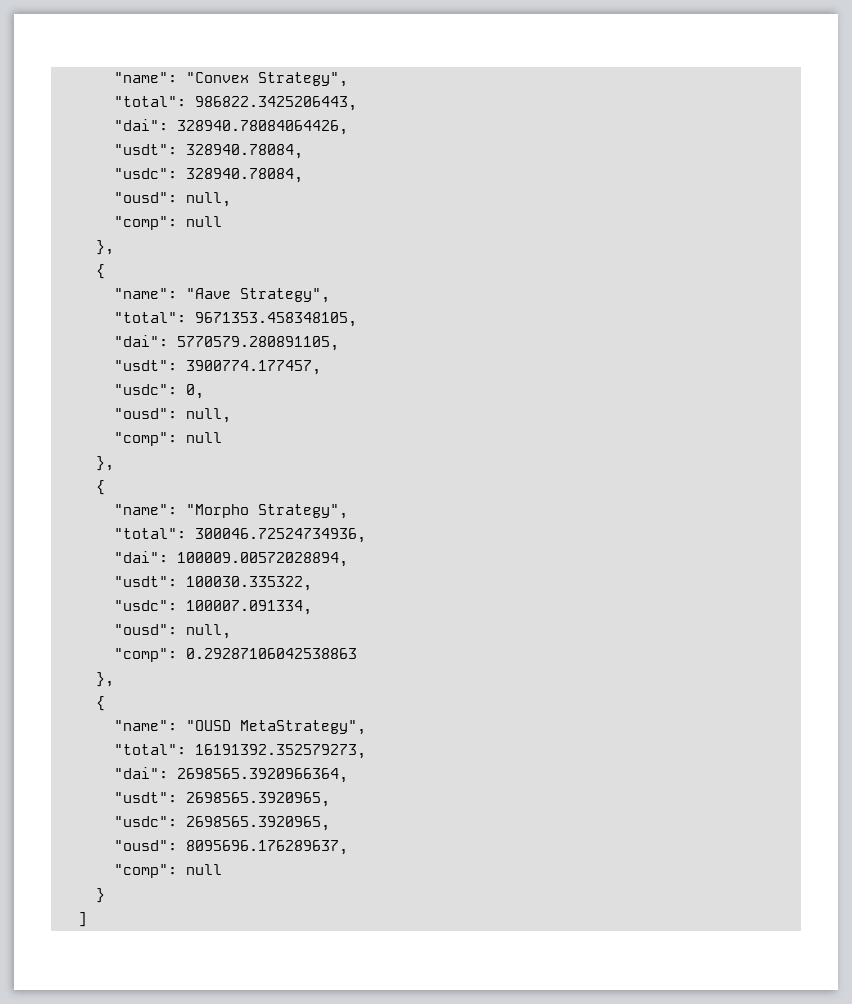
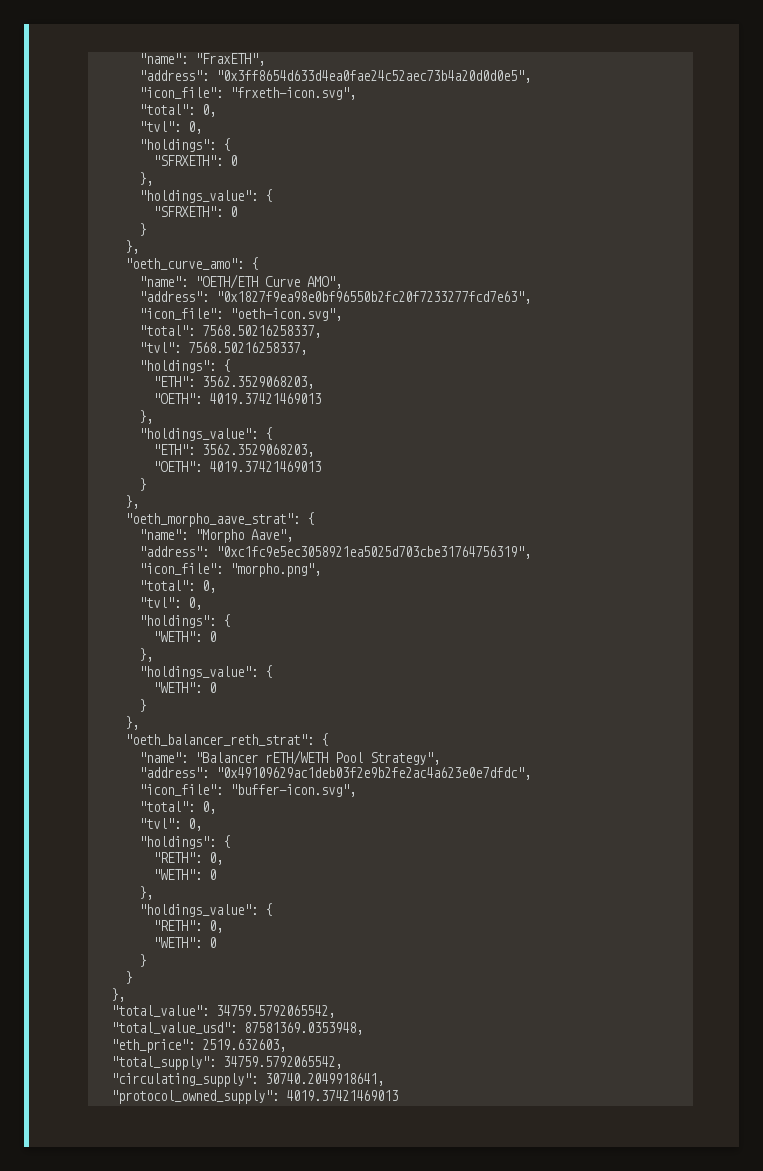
[113,72,348,87] [113,96,357,111] [113,119,348,135] [113,144,303,159] [113,168,303,183] [113,192,231,207] [113,216,222,230] [95,240,114,255] [95,264,105,279] [113,288,330,303] [113,312,357,327] [113,335,339,351] [113,360,321,375] [113,384,204,399] [113,408,231,423] [113,432,222,446] [95,456,114,471] [95,480,105,495] [113,504,348,519] [113,528,366,543] [113,551,348,567] [113,576,312,591] [113,600,312,615] [113,624,231,639] [113,648,357,662] [95,672,114,687] [95,696,105,711] [113,720,366,735] [113,744,366,759] [113,767,348,783] [113,792,330,807] [113,816,330,831] [113,840,348,855] [113,864,222,878] [95,888,105,903] [77,912,87,927] "name": "Convex Strategy", // "total": 986822.3425206443, // "dai": 328940.78084064426, // "usdt": 328940.78084, // "usdc": 328940.78084, // "ousd": null, // "comp": null // }, // { // "name": "Aave Strategy", // "total": 9671353.458348105, // "dai": 5770579.280891105, // "usdt": 3900774.177457, // "usdc": 0, // "ousd": null, // "comp": null // }, // { // "name": "Morpho Strategy", // "total": 300046.72524734936, // "dai": 100009.00572028894, // "usdt": 100030.335322, // "usdc": 100007.091334, // "ousd": null, // "comp": 0.29287106042538863 // }, // { // "name": "OUSD MetaStrategy", // "total": 16191392.352579273, // "dai": 2698565.3920966364, // "usdt": 2698565.3920965, // "usdc": 2698565.3920965, // "ousd": 8095696.176289637, // "comp": null // } // ] -> [138,53,265,66] [138,70,531,83] [138,87,356,100] [138,104,216,117] [138,121,202,134] [138,138,230,152] [152,155,237,166] [138,172,153,186] [138,189,272,203] [152,206,237,217] [138,223,146,236] [124,240,139,254] [124,257,258,270] [138,274,342,289] [138,291,531,304] [138,308,342,321] [138,325,321,338] [138,342,307,355] [138,359,230,373] [152,376,314,389] [152,393,321,404] [138,410,153,424] [138,427,272,441] [152,444,314,457] [152,461,321,472] [138,478,146,491] [124,495,139,509] [124,512,314,527] [138,529,293,543] [138,546,531,559] [138,563,321,577] [138,580,216,593] [138,597,202,610] [138,614,230,628] [152,631,216,642] [138,648,153,662] [138,665,272,679] [152,682,216,693] [138,699,146,712] [124,716,139,730] [124,733,328,746] [138,750,440,765] [138,767,531,780] [138,784,356,797] [138,801,216,814] [138,818,202,831] [138,835,230,849] [152,852,223,865] [152,869,216,880] [138,886,153,900] [138,903,272,917] [152,920,223,933] [152,937,216,948] [138,954,146,967] [124,971,132,984] [110,988,125,1002] [110,1005,335,1018] [110,1022,363,1035] [110,1039,286,1053] [110,1056,342,1070] [110,1073,384,1087] [110,1090,398,1104] "name": "FraxETH", // "address": "0x3ff8654d633d4ea0fae24c52aec73b4a20d0d0e5", // "icon_file": "frxeth-icon.svg", // "total": 0, // "tvl": 0, // "holdings": { // "SFRXETH": 0 // }, // "holdings_value": { // "SFRXETH": 0 // } // }, // "oeth_curve_amo": { // "name": "OETH/ETH Curve AMO", // "address": "0x1827f9ea98e0bf96550b2fc20f7233277fcd7e63", // "icon_file": "oeth-icon.svg", // "total": 7568.50216258337, // "tvl": 7568.50216258337, // "holdings": { // "ETH": 3562.3529068203, // "OETH": 4019.37421469013 // }, // "holdings_value": { // "ETH": 3562.3529068203, // "OETH": 4019.37421469013 // } // }, // "oeth_morpho_aave_strat": { // "name": "Morpho Aave", // "address": "0xc1fc9e5ec3058921ea5025d703cbe31764756319", // "icon_file": "morpho.png", // "total": 0, // "tvl": 0, // "holdings": { // "WETH": 0 // }, // "holdings_value": { // "WETH": 0 // } // }, // "oeth_balancer_reth_strat": { // "name": "Balancer rETH/WETH Pool Strategy", // "address": "0x49109629ac1deb03f2e9b2fe2ac4a623e0e7dfdc", // "icon_file": "buffer-icon.svg", // "total": 0, // "tvl": 0, // "holdings": { // "RETH": 0, // "WETH": 0 // }, // "holdings_value": { // "RETH": 0, // "WETH": 0 // } // } // }, // "total_value": 34759.5792065542, // "total_value_usd": 87581369.0353948, // "eth_price": 2519.632603, // "total_supply": 34759.5792065542, // "circulating_supply": 30740.2049918641, // "protocol_owned_supply": 4019.37421469013

